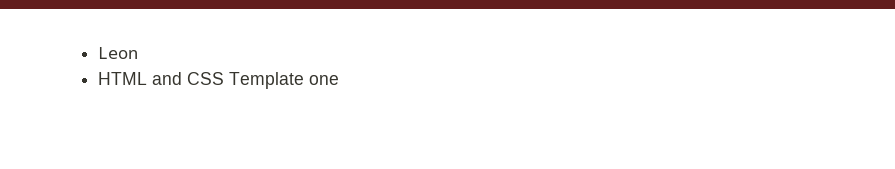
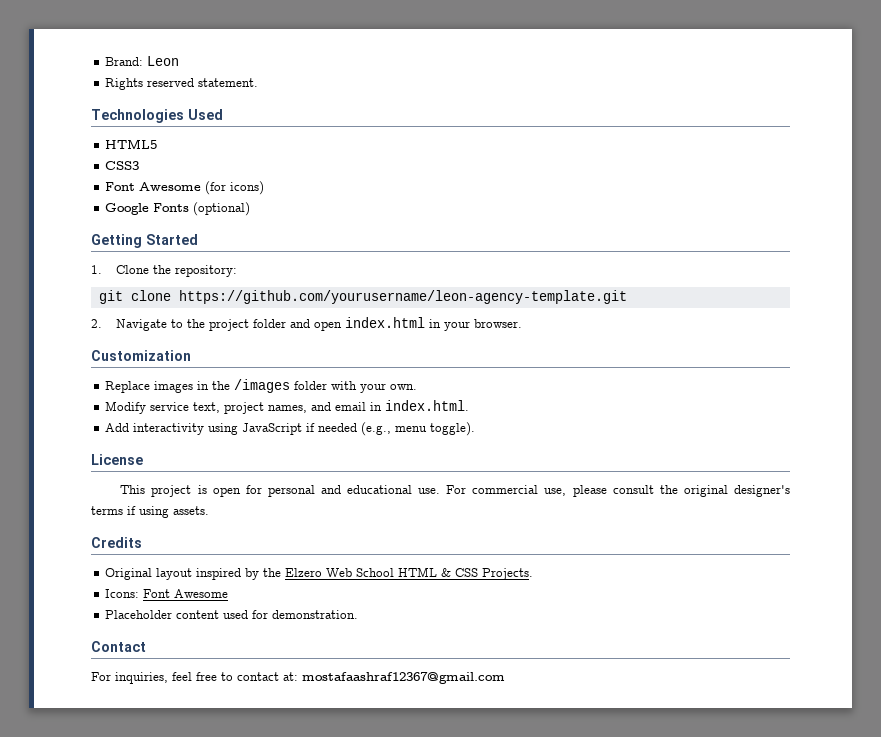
(98, 53) none -> [105,57,144,66] Brand:
[98,72,340,89] HTML and CSS Template one -> [105,78,259,90] [91,109,223,123] [105,139,158,149] [105,161,140,170] [105,181,265,195] [105,202,251,216] [91,234,198,248] [91,265,237,277] [98,290,627,304] [91,317,522,331] [91,350,191,361] [105,379,418,393] [105,400,470,414] [105,422,476,436] [91,454,143,465] [120,485,790,497] [91,506,209,518] [91,537,142,548] [105,567,534,580] [105,589,229,598] [105,610,359,619] [91,641,146,652] [91,672,505,684] Rights reserved statement. // Technologies Used // HTML5 // CSS3 // Font Awesome (for icons) // Google Fonts (optional) // Getting Started // 1. Clone the repository: // git clone https://github.com/yourusername/leon-agency-template.git // 2. Navigate to the project folder and open index.html in your browser. // Customization // Replace images in the /images folder with your own. // Modify service text, project names, and email in index.html. // Add interactivity using JavaScript if needed (e.g., menu toggle). // License // This project is open for personal and educational use. For commercial use, please consult the original designer's terms if using assets. // Credits // Original layout inspired by the Elzero Web School HTML & CSS Projects. // Icons: Font Awesome // Placeholder content used for demonstration. // Contact // For inquiries, feel free to contact at: mostafaashraf12367@gmail.com

